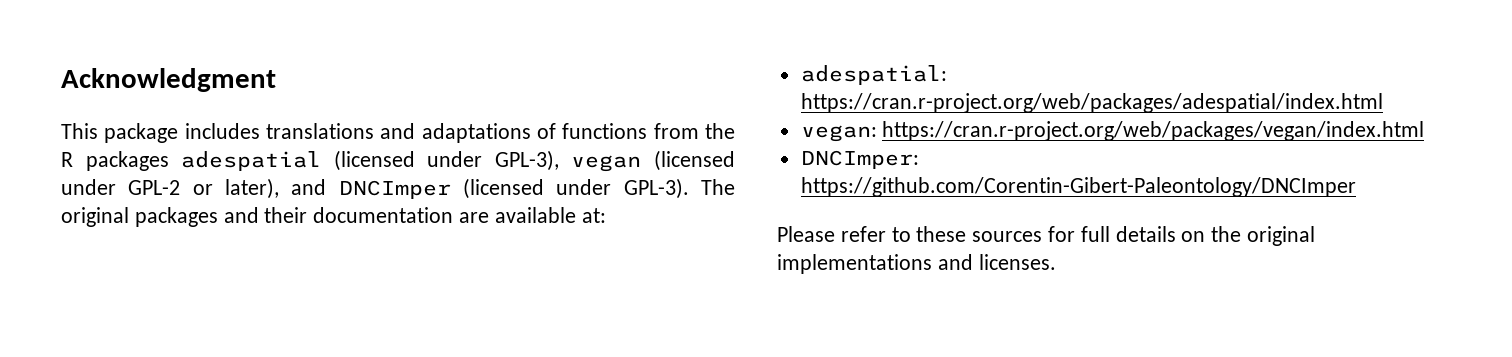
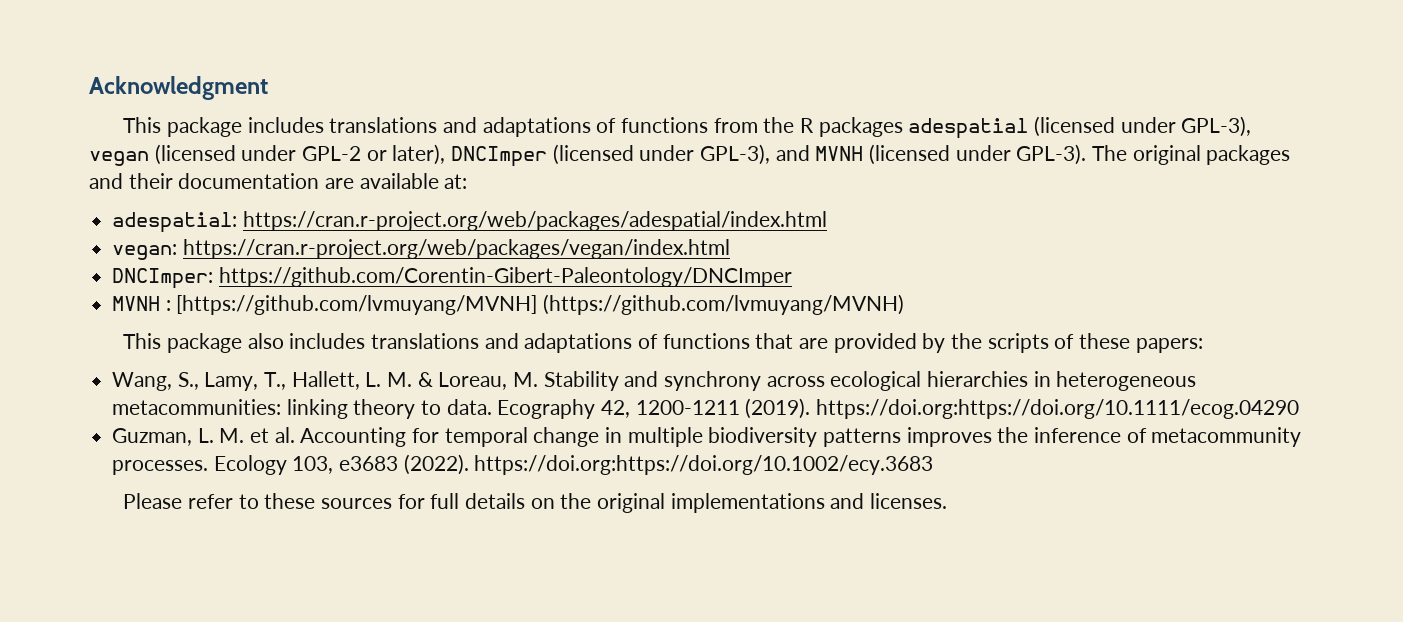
[291,179,451,199] and DNCImper -> [451,144,864,167] DNCImper (licensed under GPL-3), and MVNH
(1356, 187) none -> [112,294,905,315] [123,333,1203,353] [112,371,1197,391] [112,398,1300,419] [112,427,1302,447] [112,454,934,475] // MVNH : [https://github.com/lvmuyang/MVNH] (https://github.com/lvmuyang/MVNH) // This package also includes translations and adaptations of functions that are provided by the scripts of these papers: // Wang, S., Lamy, T., Hallett, L. M. & Loreau, M. Stability and synchrony across ecological hierarchies in heterogeneous metacommunities: linking theory to data. Ecography 42, 1200-1211 (2019). https://doi.org:https://doi.org/10.1111/ecog.04290 // Guzman, L. M. et al. Accounting for temporal change in multiple biodiversity patterns improves the inference of metacommunity processes. Ecology 103, e3683 (2022). https://doi.org:https://doi.org/10.1002/ecy.3683

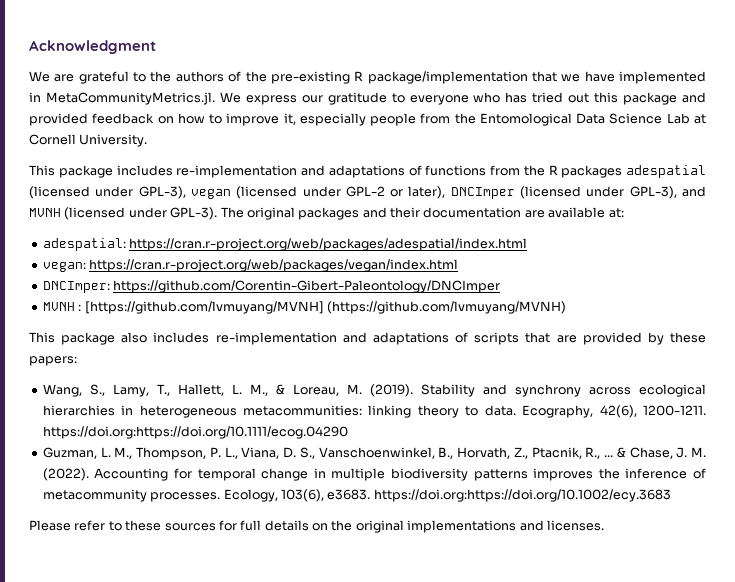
(268, 88) none -> [29,71,706,84] [29,92,707,105] [29,113,706,126] [29,134,148,147] // We are grateful to the authors of the pre-existing R package/implementation that we have implemented in MetaCommunityMetrics.jl. We express our gratitude to everyone who has tried out this package and provided feedback on how to improve it, especially people from the Entomological Data Science Lab at Cornell University.
[329,117,438,133] translations -> [176,165,298,178] re-implementation
[371,333,750,353] translations and adaptations of functions -> [215,332,520,345] re-implementation and adaptations of scripts
[951,333,1075,353] the scripts of -> (664, 338) none
[387,372,413,387] M. -> [249,384,268,396] M.,
(539, 379) none -> [369,384,413,397] (2019).
[497,398,811,419] Ecography 42, 1200-1211 (2019). -> [522,405,706,418] Ecography, 42(6), 1200-1211.
[219,427,295,443] M. et al. -> [114,447,706,460] [42,468,89,481] M., Thompson, P. L., Viana, D. S., Vanschoenwinkel, B., Horvath, Z., Ptacnik, R., ... & Chase, J. M. (2022).
[213,454,469,475] Ecology 103, e3683 (2022). -> [223,489,371,502] Ecology, 103(6), e3683.

